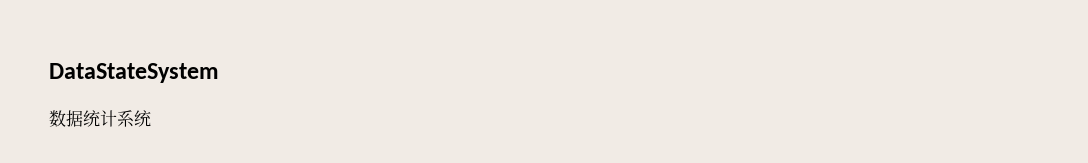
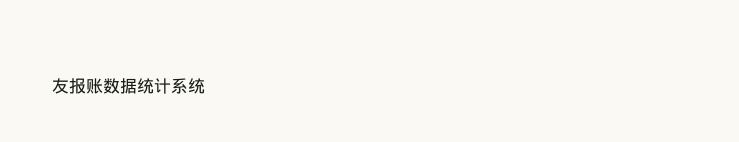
[49,63,219,83] DataStateSystem // -> [52,78,103,94] 友报账

